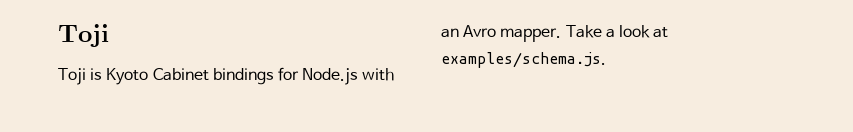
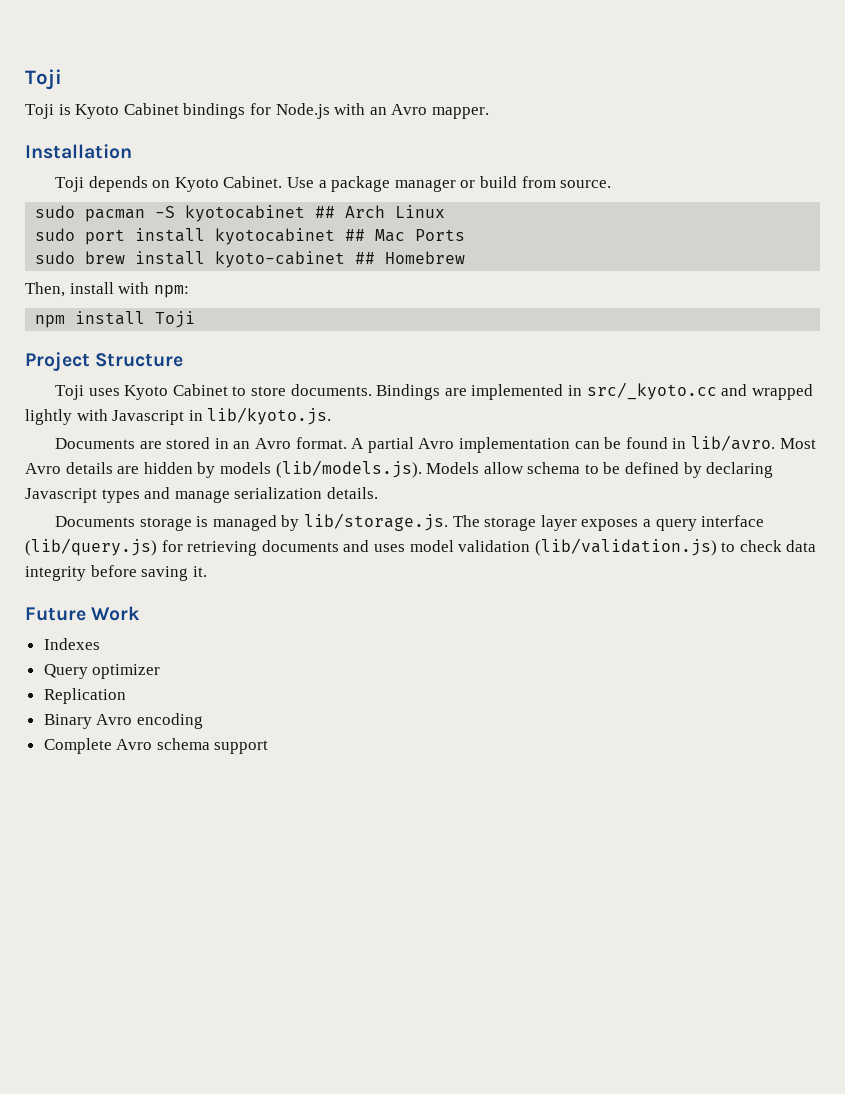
[565,25,669,38] [441,52,606,68] Take a look at examples/schema.js. -> [25,144,132,159] [55,176,612,192] [35,205,446,222] [35,228,466,245] [35,251,466,268] [25,282,189,298] [35,311,196,328] [25,352,184,371] [55,382,813,400] [25,407,332,425] [55,435,816,453] [25,460,774,478] [25,487,378,503] [55,513,765,531] [25,538,817,556] [25,565,207,581] [25,606,141,621] [43,638,100,650] [43,664,161,679] [43,688,126,704] [43,713,203,729] [43,738,269,754] // Installation // Toji depends on Kyoto Cabinet. Use a package manager or build from source. // sudo pacman -S kyotocabinet ## Arch Linux // sudo port install kyotocabinet ## Mac Ports // sudo brew install kyoto-cabinet ## Homebrew // Then, install with npm: // npm install Toji // Project Structure // Toji uses Kyoto Cabinet to store documents. Bindings are implemented in src/_kyoto.cc and wrapped lightly with Javascript in lib/kyoto.js. // Documents are stored in an Avro format. A partial Avro implementation can be found in lib/avro. Most Avro details are hidden by models (lib/models.js). Models allow schema to be defined by declaring Javascript types and manage serialization details. // Documents storage is managed by lib/storage.js. The storage layer exposes a query interface (lib/query.js) for retrieving documents and uses model validation (lib/validation.js) to check data integrity before saving it. // Future Work // Indexes // Query optimizer // Replication // Binary Avro encoding // Complete Avro schema support

